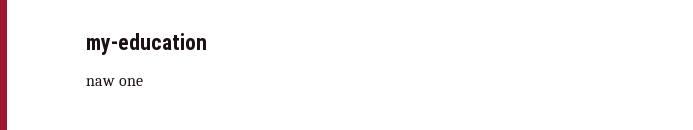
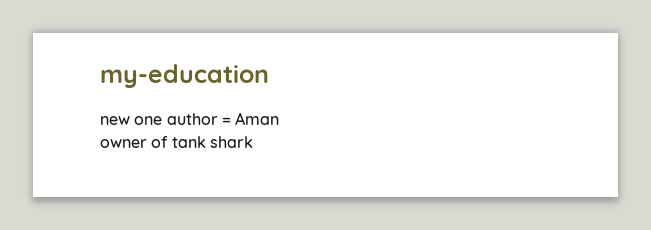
[86,78,144,86] naw one -> [100,112,280,125] [100,136,253,148] new one author = Aman // owner of tank shark

